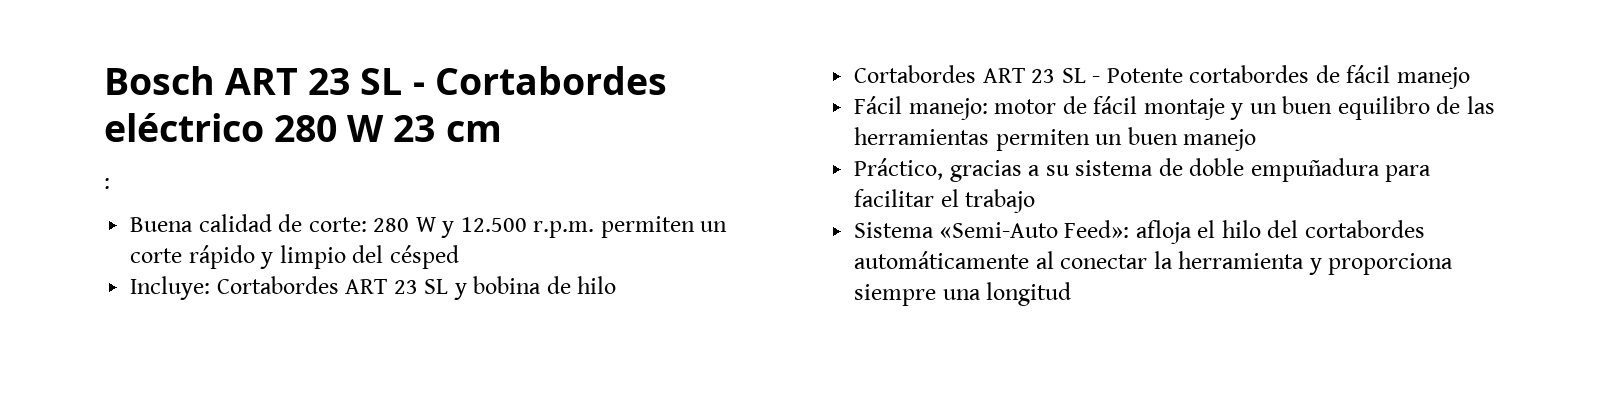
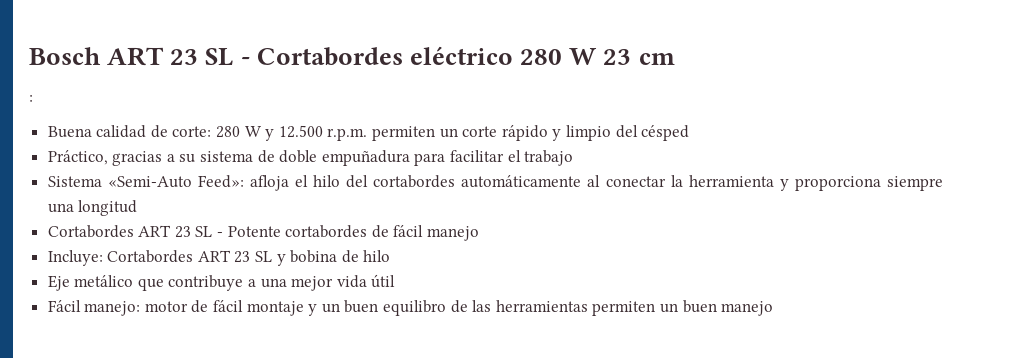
[130,276,617,300] [854,65,1470,89] [854,96,1495,120] [854,127,1257,151] // Incluye: Cortabordes ART 23 SL y bobina de hilo // Cortabordes ART 23 SL - Potente cortabordes de fácil manejo // Fácil manejo: motor de fácil montaje y un buen equilibro de las herramientas permiten un buen manejo -> (690, 133) none
(1072, 294) none -> [47,225,480,241] [47,250,391,266] [47,274,396,291] [47,300,774,316] // Cortabordes ART 23 SL - Potente cortabordes de fácil manejo // Incluye: Cortabordes ART 23 SL y bobina de hilo // Eje metálico que contribuye a una mejor vida útil // Fácil manejo: motor de fácil montaje y un buen equilibro de las herramientas permiten un buen manejo

